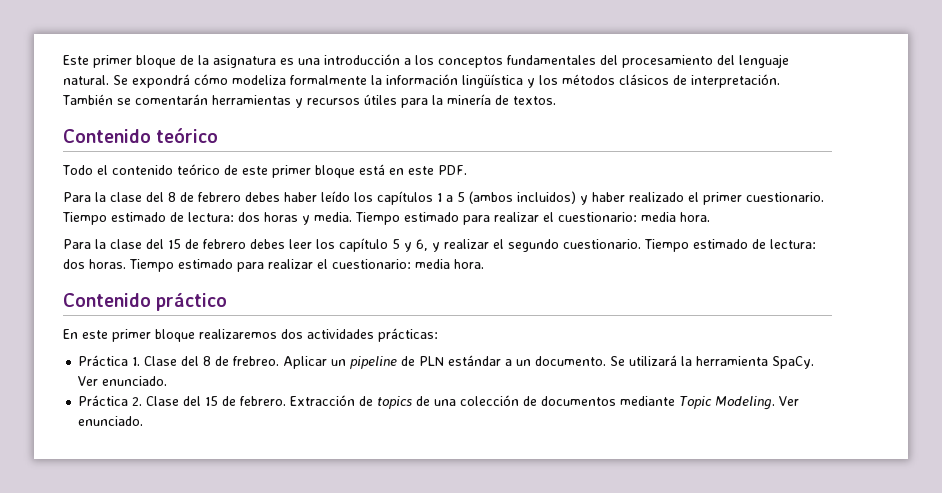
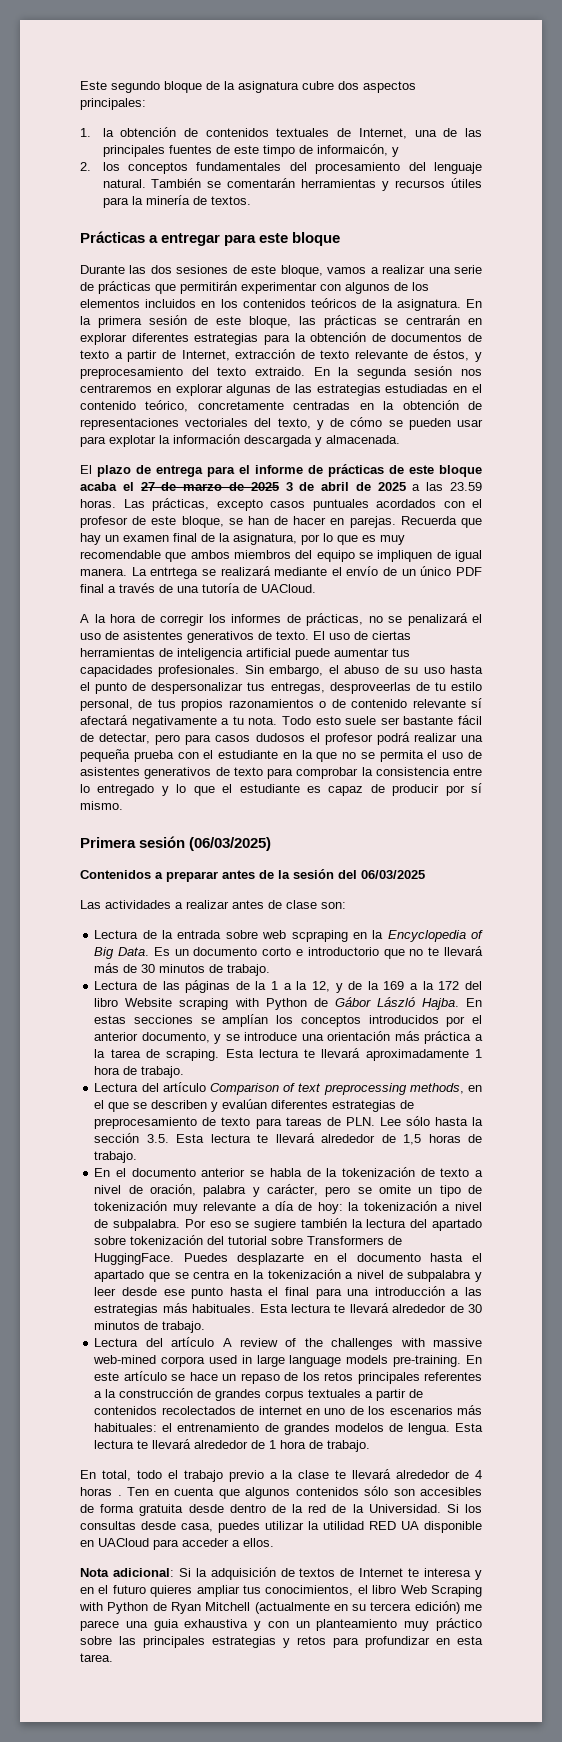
[93,55,132,68] primer -> [111,81,160,93] segundo
[280,54,411,65] es una introducción a -> [302,81,416,93] [80,98,146,110] [80,127,482,139] [102,144,399,157] [80,162,91,171] cubre dos aspectos principales: // 1. la obtención de contenidos textuales de Internet, una de las principales fuentes de este timpo de informaicón, y // 2.
[113,74,780,88] Se expondrá cómo modeliza formalmente la información lingüística y los métodos clásicos de interpretación. -> (146, 183) none
[63,128,219,143] [62,164,467,178] [63,191,824,205] [62,212,710,225] [63,238,816,252] [63,259,484,272] [63,292,228,311] [63,328,438,342] [78,355,815,369] [78,376,168,386] [78,395,800,410] [78,416,144,426] Contenido teórico // Todo el contenido teórico de este primer bloque está en este PDF. // Para la clase del 8 de febrero debes haber leído los capítulos 1 a 5 (ambos incluidos) y haber realizado el primer cuestionario. Tiempo estimado de lectura: dos horas y media. Tiempo estimado para realizar el cuestionario: media hora. // Para la clase del 15 de febrero debes leer los capítulo 5 y 6, y realizar el segundo cuestionario. Tiempo estimado de lectura: dos horas. Tiempo estimado para realizar el cuestionario: media hora. // Contenido práctico // En este primer bloque realizaremos dos actividades prácticas: // Práctica 1. Clase del 8 de frebreo. Aplicar un pipeline de PLN estándar a un documento. Se utilizará la herramienta SpaCy. Ver enunciado. // Práctica 2. Clase del 15 de febrero. Extracción de topics de una colección de documentos mediante Topic Modeling. Ver enunciado. -> [80,231,341,246] [80,265,482,277] [80,281,429,294] [80,298,483,311] [80,315,483,328] [80,332,482,345] [80,349,482,362] [80,366,482,379] [80,384,482,396] [80,400,483,412] [80,417,484,430] [80,434,400,447] [80,464,482,477] [80,482,482,491] [80,498,482,511] [80,516,483,528] [80,533,405,545] [80,550,482,562] [80,566,482,579] [80,583,316,593] [80,613,482,626] [80,631,411,643] [80,648,410,660] [80,665,484,677] [80,682,482,694] [80,698,483,711] [80,715,483,728] [80,732,483,745] [80,749,483,762] [80,767,482,779] [80,783,483,796] [80,801,123,810] [80,836,272,851] [80,869,425,882] [80,900,346,909] [94,930,483,942] [94,946,484,959] [94,963,271,976] [94,980,482,993] [94,997,482,1010] [94,1014,482,1027] [94,1031,483,1044] [94,1048,483,1061] [94,1066,185,1078] [94,1082,482,1095] [94,1099,415,1112] [94,1116,483,1129] [94,1133,483,1145] [94,1151,138,1163] [94,1167,483,1177] [94,1184,482,1197] [94,1201,482,1214] [94,1218,482,1231] [94,1235,403,1245] [94,1253,482,1265] [94,1269,482,1282] [94,1286,482,1299] [94,1303,482,1316] [94,1321,206,1333] [94,1337,482,1350] [93,1355,482,1367] [94,1371,482,1384] [94,1388,424,1401] [94,1405,482,1415] [94,1423,483,1435] [94,1439,371,1452] [80,1469,482,1482] [80,1486,482,1499] [80,1504,482,1516] [80,1521,482,1533] [80,1538,274,1550] [80,1567,483,1580] [80,1585,482,1597] [79,1601,483,1614] [80,1618,482,1631] [80,1636,483,1648] [80,1653,113,1662] Prácticas a entregar para este bloque // Durante las dos sesiones de este bloque, vamos a realizar una serie de prácticas que permitirán experimentar con algunos de los elementos incluidos en los contenidos teóricos de la asignatura. En la primera sesión de este bloque, las prácticas se centrarán en explorar diferentes estrategias para la obtención de documentos de texto a partir de Internet, extracción de texto relevante de éstos, y preprocesamiento del texto extraido. En la segunda sesión nos centraremos en explorar algunas de las estrategias estudiadas en el contenido teórico, concretamente centradas en la obtención de representaciones vectoriales del texto, y de cómo se pueden usar para explotar la información descargada y almacenada. // El plazo de entrega para el informe de prácticas de este bloque acaba el 27 de marzo de 2025 3 de abril de 2025 a las 23.59 horas. Las prácticas, excepto casos puntuales acordados con el profesor de este bloque, se han de hacer en parejas. Recuerda que hay un examen final de la asignatura, por lo que es muy recomendable que ambos miembros del equipo se impliquen de igual manera. La entrtega se realizará mediante el envío de un único PDF final a través de una tutoría de UACloud. // A la hora de corregir los informes de prácticas, no se penalizará el uso de asistentes generativos de texto. El uso de ciertas herramientas de inteligencia artificial puede aumentar tus capacidades profesionales. Sin embargo, el abuso de su uso hasta el punto de despersonalizar tus entregas, desproveerlas de tu estilo personal, de tus propios razonamientos o de contenido relevante sí afectará negativamente a tu nota. Todo esto suele ser bastante fácil de detectar, pero para casos dudosos el profesor podrá realizar una pequeña prueba con el estudiante en la que no se permita el uso de asistentes generativos de texto para comprobar la consistencia entre lo entregado y lo que el estudiante es capaz de producir por sí mismo. // Primera sesión (06/03/2025) // Contenidos a preparar antes de la sesión del 06/03/2025 // Las actividades a realizar antes de clase son: // Lectura de la entrada sobre web scpraping en la Encyclopedia of Big Data. Es un documento corto e introductorio que no te llevará más de 30 minutos de trabajo. // Lectura de las páginas de la 1 a la 12, y de la 169 a la 172 del libro Website scraping with Python de Gábor László Hajba. En estas secciones se amplían los conceptos introducidos por el anterior documento, y se introduce una orientación más práctica a la tarea de scraping. Esta lectura te llevará aproximadamente 1 hora de trabajo. // Lectura del artículo Comparison of text preprocessing methods, en el que se describen y evalúan diferentes estrategias de preprocesamiento de texto para tareas de PLN. Lee sólo hasta la sección 3.5. Esta lectura te llevará alrededor de 1,5 horas de trabajo. // En el documento anterior se habla de la tokenización de texto a nivel de oración, palabra y carácter, pero se omite un tipo de tokenización muy relevante a día de hoy: la tokenización a nivel de subpalabra. Por eso se sugiere también la lectura del apartado sobre tokenización del tutorial sobre Transformers de HuggingFace. Puedes desplazarte en el documento hasta el apartado que se centra en la tokenización a nivel de subpalabra y leer desde ese punto hasta el final para una introducción a las estrategias más habituales. Esta lectura te llevará alrededor de 30 minutos de trabajo. // Lectura del artículo A review of the challenges with massive web-mined corpora used in large language models pre-training. En este artículo se hace un repaso de los retos principales referentes a la construcción de grandes corpus textuales a partir de contenidos recolectados de internet en uno de los escenarios más habituales: el entrenamiento de grandes modelos de lengua. Esta lectura te llevará alrededor de 1 hora de trabajo. // En total, todo el trabajo previo a la clase te llevará alrededor de 4 horas . Ten en cuenta que algunos contenidos sólo son accesibles de forma gratuita desde dentro de la red de la Universidad. Si los consultas desde casa, puedes utilizar la utilidad RED UA disponible en UACloud para acceder a ellos. // Nota adicional: Si la adquisición de textos de Internet te interesa y en el futuro quieres ampliar tus conocimientos, el libro Web Scraping with Python de Ryan Mitchell (actualmente en su tercera edición) me parece una guia exhaustiva y con un planteamiento muy práctico sobre las principales estrategias y retos para profundizar en esta tarea.

